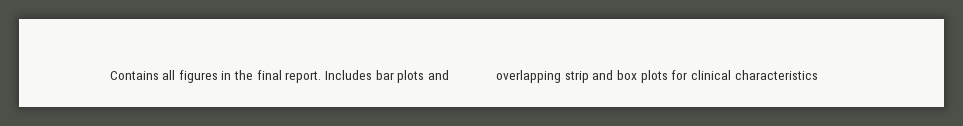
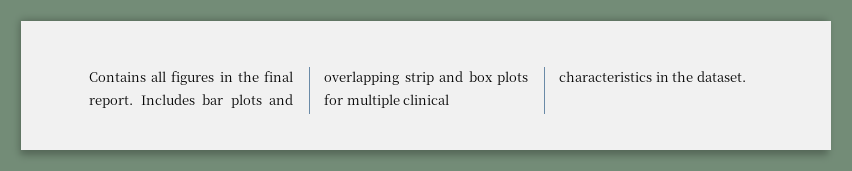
(688, 75) none -> [346,94,400,108] multiple
(818, 75) none -> [655,71,746,82] in the dataset.

